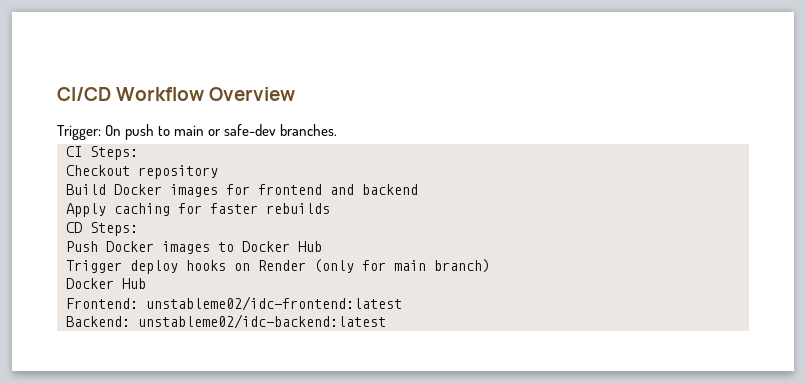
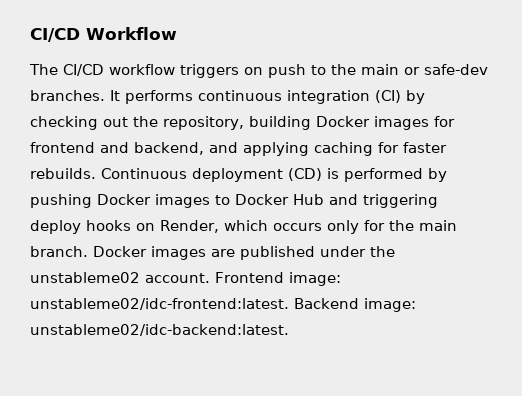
[209,87,296,101] [57,125,122,140] Overview // Trigger: On -> [29,64,263,78] // The CI/CD workflow triggers on
(171, 131) none -> [331,64,356,75] the
[66,146,138,160] [66,165,218,179] [66,184,106,195] // CI Steps: // Checkout repository // Build -> [110,90,425,104] [30,116,311,130] It performs continuous integration (CI) by checking out the repository, building
[362,184,418,195] [66,203,330,217] [66,222,138,236] [66,241,98,252] backend // Apply caching for faster rebuilds // CD Steps: // Push -> [134,142,447,156] [30,168,447,182] [30,194,92,208] backend, and applying caching for faster rebuilds. Continuous deployment (CD) is performed by pushing
[66,260,122,273] // Trigger -> [329,194,438,208] and triggering
[258,259,490,273] [66,278,146,289] [66,296,402,311] [66,314,386,329] Render (only for main branch) // Docker Hub // Frontend: unstableme02/idc-frontend:latest // Backend: unstableme02/idc-backend:latest -> [160,220,457,234] [30,246,395,260] [30,272,341,286] [30,298,416,312] [30,324,289,336] Render, which occurs only for the main branch. Docker images are published under the unstableme02 account. Frontend image: unstableme02/idc-frontend:latest. Backend image: unstableme02/idc-backend:latest.

